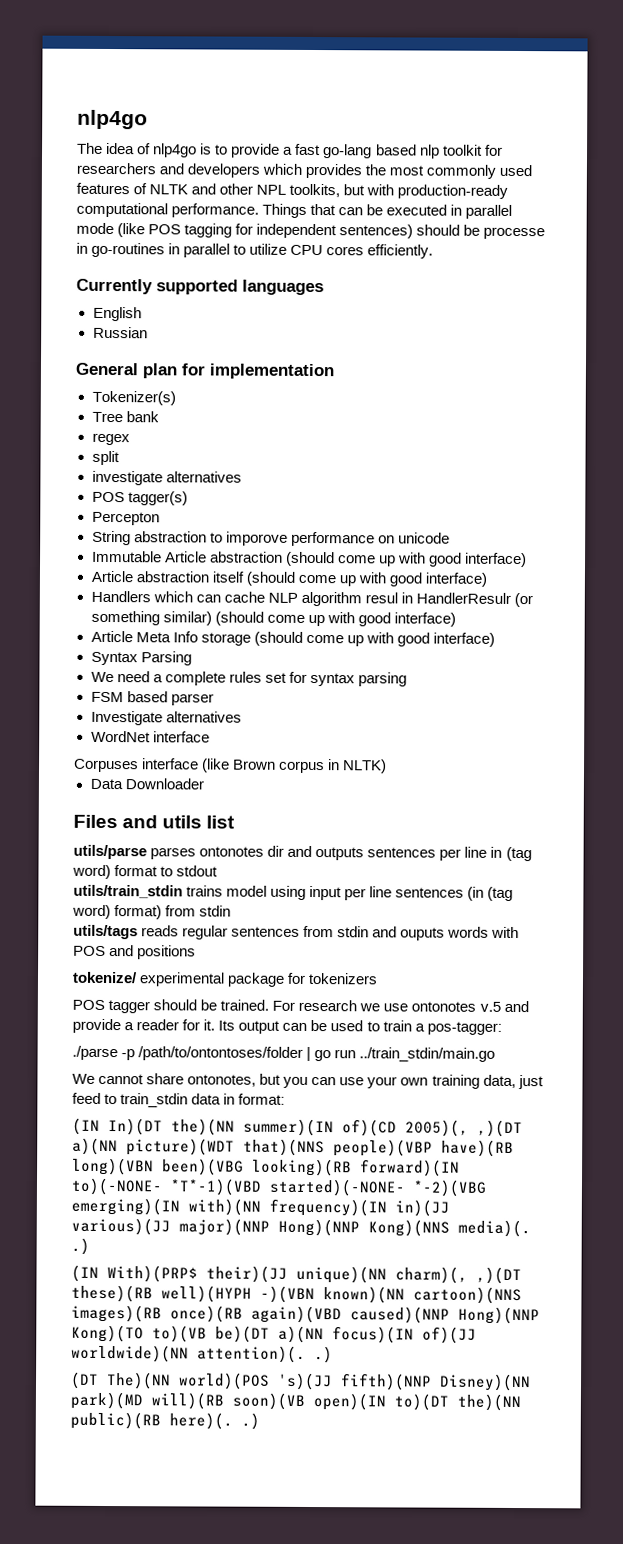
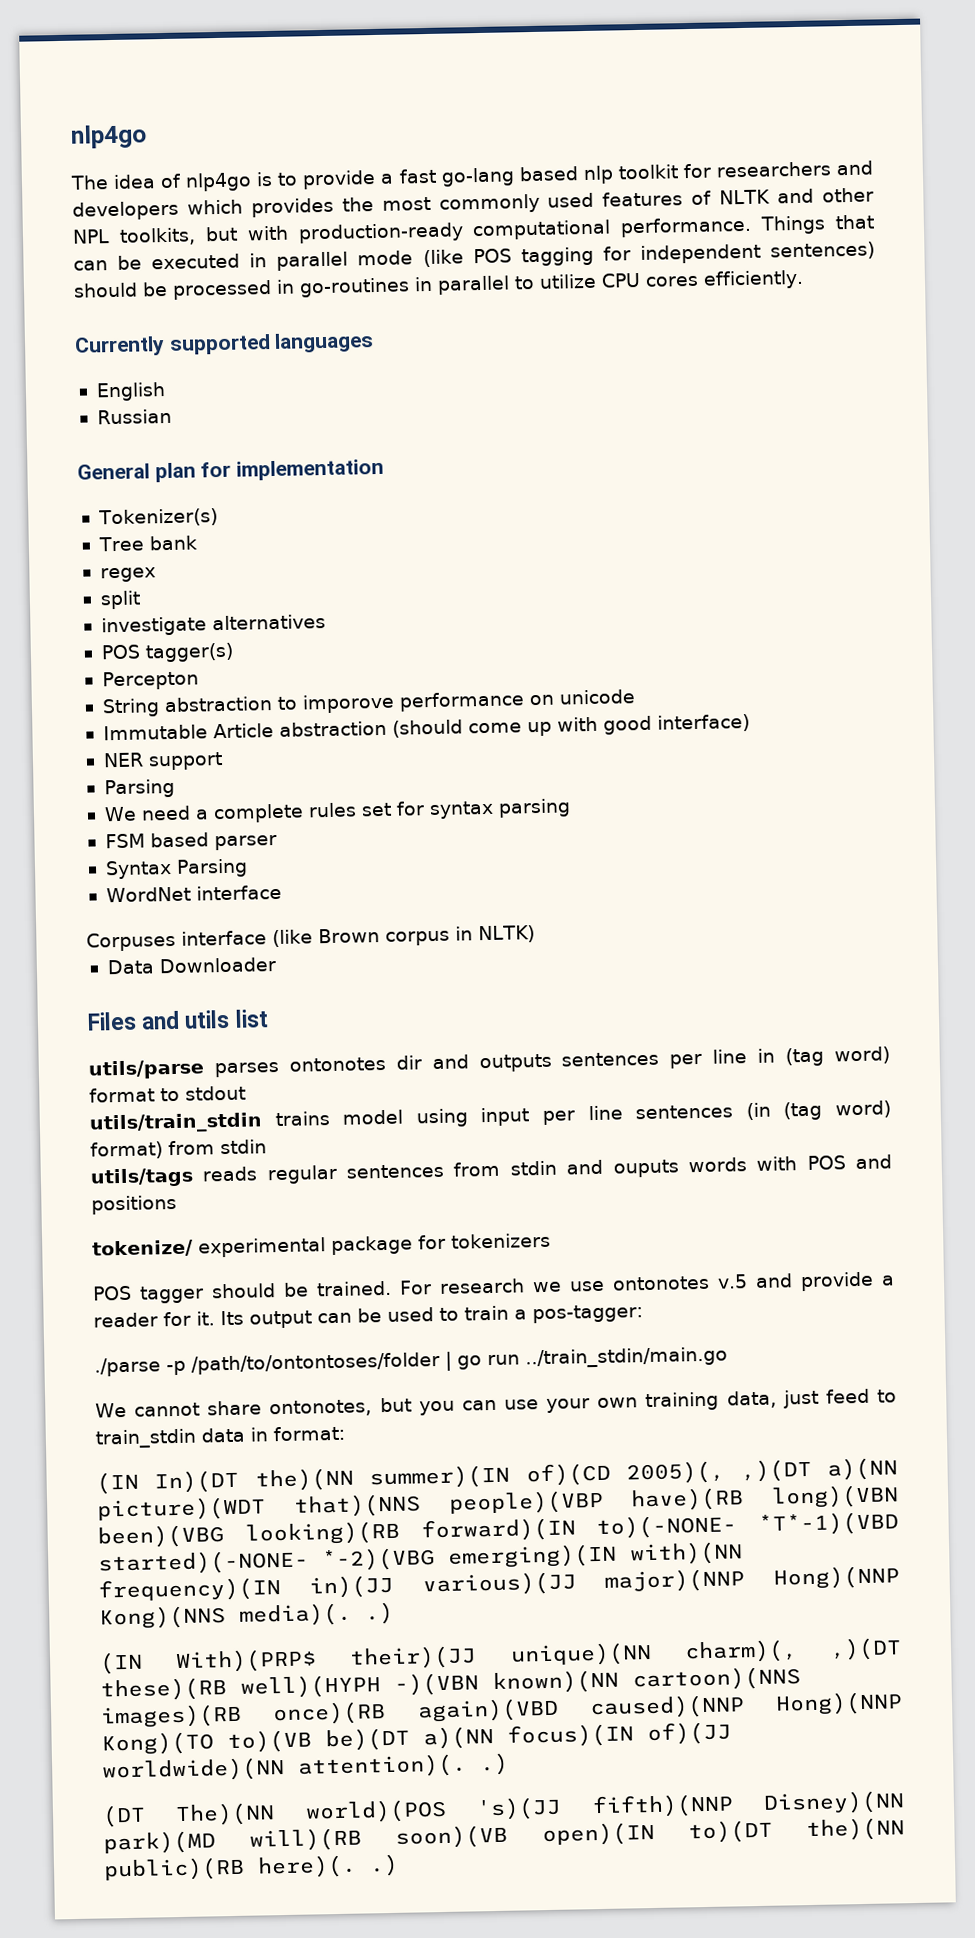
[483,226,546,240] processe -> [172,279,272,300] processed
[90,570,487,587] [90,590,533,608] [90,610,456,627] [90,630,495,647] [90,651,138,666] Article abstraction itself (should come up with good interface) // Handlers which can cache NLP algorithm resul in HandlerResulr (or something similar) (should come up with good interface) // Article Meta Info storage (should come up with good interface) // Syntax -> [102,752,223,771] NER support //
[90,710,242,726] Investigate alternatives -> [104,858,248,880] Syntax Parsing

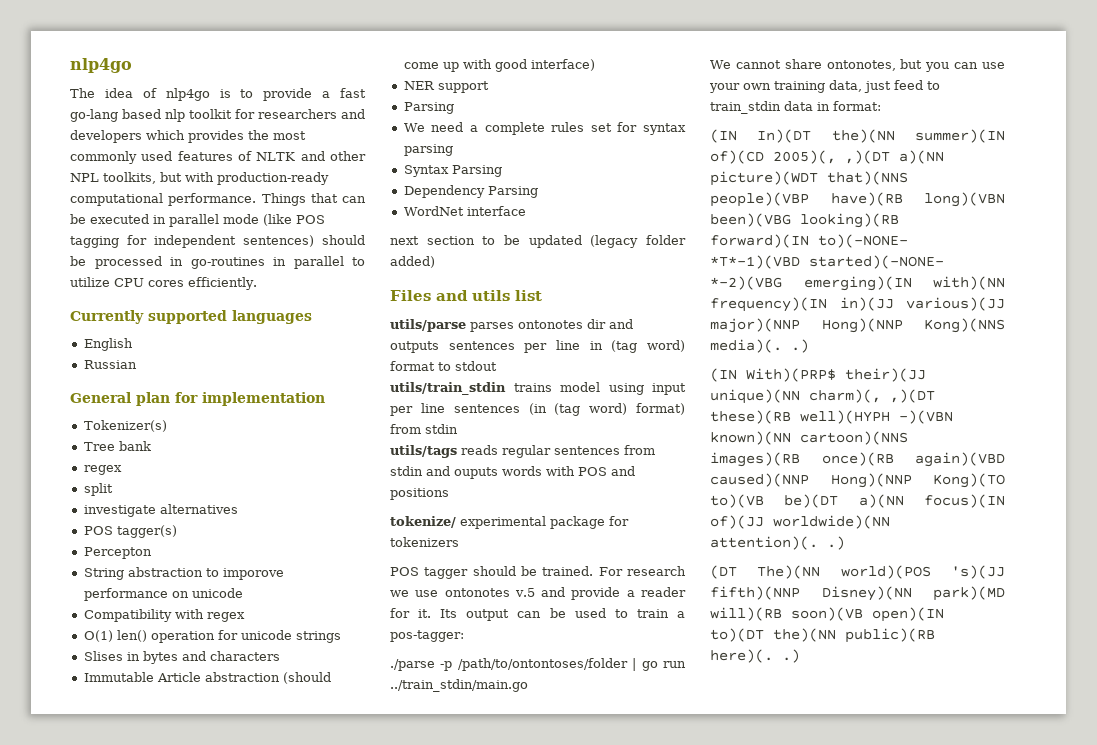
(635, 697) none -> [83,609,245,622] [83,630,341,643] [83,651,280,664] // Compatibility with regex // O(1) len() operation for unicode strings // Slises in bytes and characters
[104,832,277,851] [104,860,172,880] FSM based parser // Syntax -> [403,165,502,177] [403,185,485,198] Syntax Parsing // Dependency
[86,925,535,952] [106,957,277,975] Corpuses interface (like Brown corpus in NLTK) // Data Downloader -> [390,235,686,248] [390,256,435,268] next section to be updated (legacy folder added)

